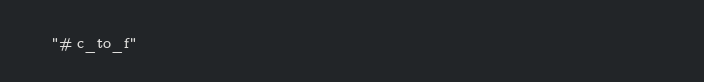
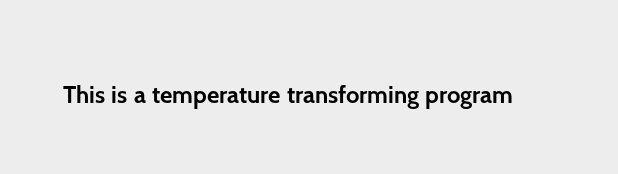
[51,38,137,53] "# c_to_f" -> [63,85,514,109] This is a temperature transforming program

